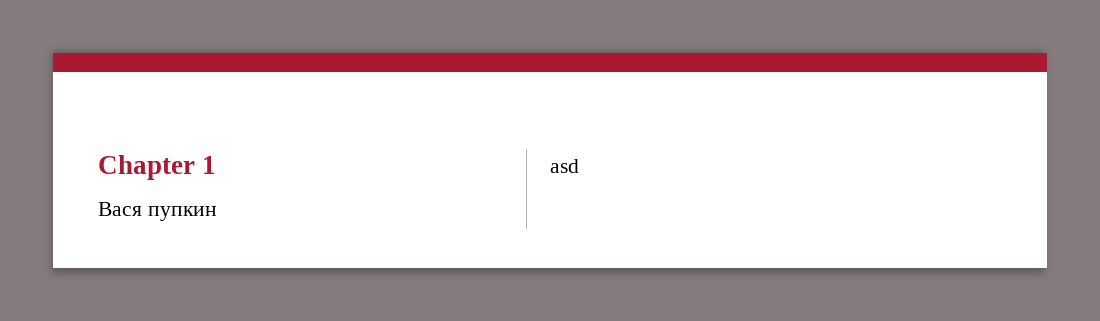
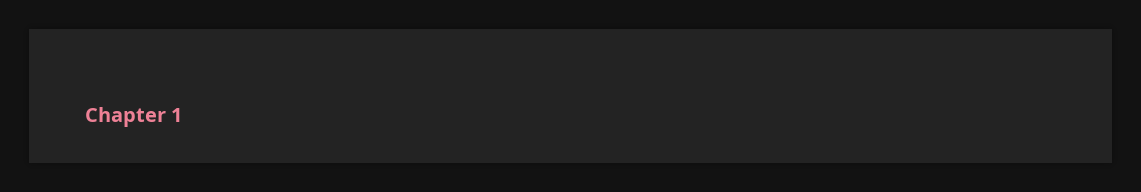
[98,202,217,221] [550,159,579,173] // Вася пупкин // asd -> (183, 115) none

